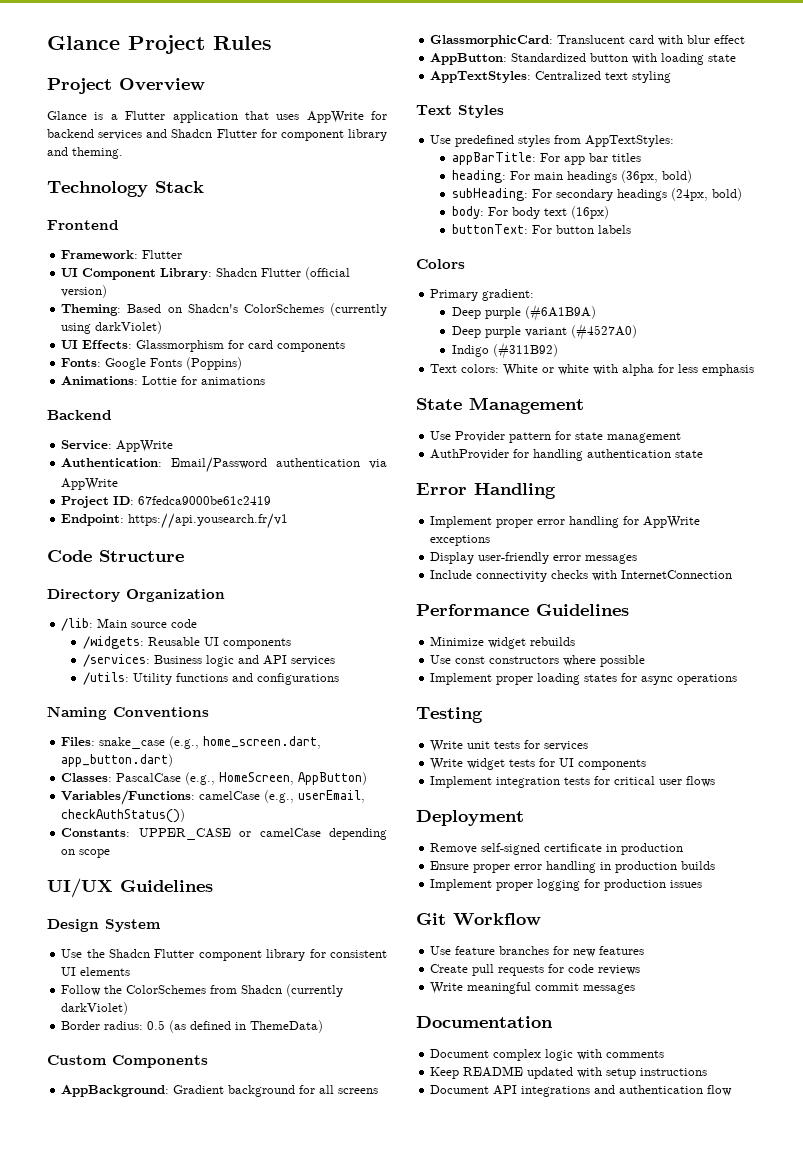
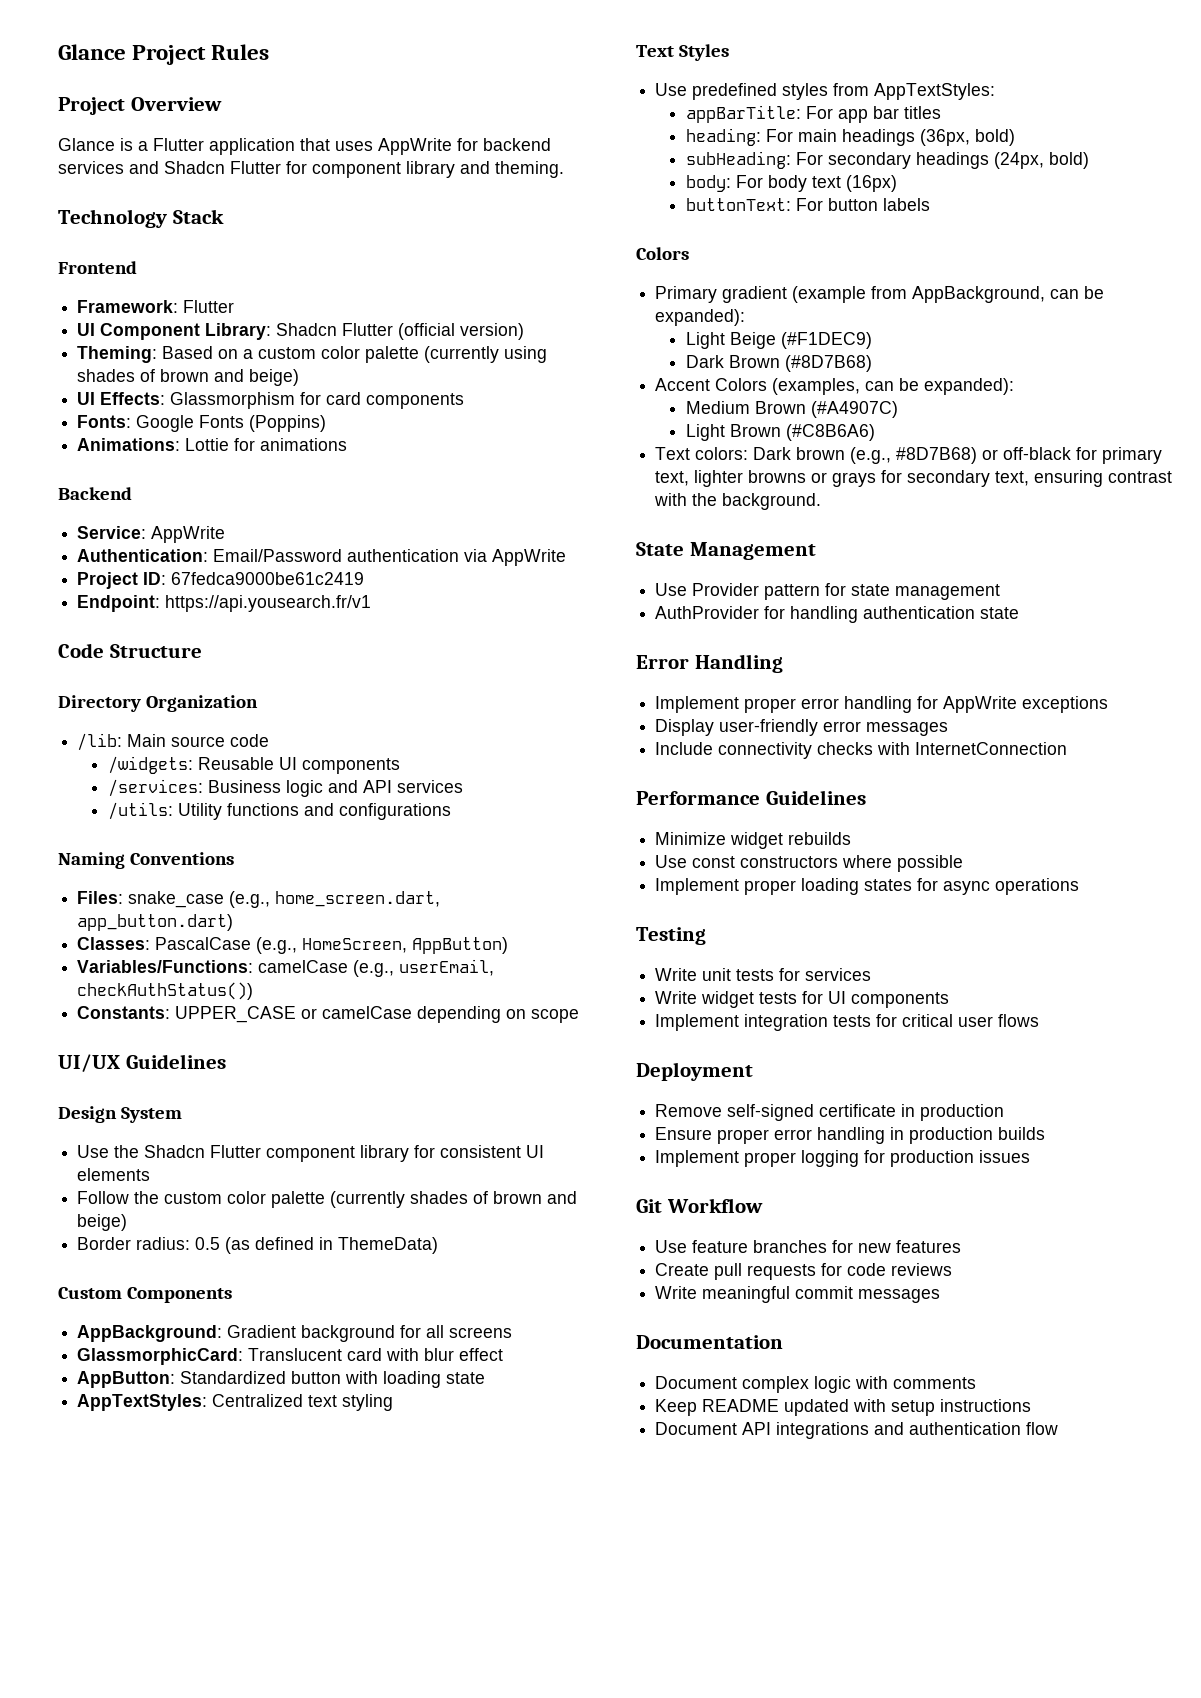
[187,303,387,316] [61,321,163,334] Shadcn's ColorSchemes (currently using darkViolet) -> [243,346,548,363] [77,369,300,386] a custom color palette (currently using shades of brown and beige)
[126,984,344,997] [61,1002,129,1015] ColorSchemes from Shadcn (currently darkViolet) -> [164,1191,578,1208] [77,1214,128,1231] custom color palette (currently shades of brown and beige)
[482,289,535,301] [452,304,597,321] [452,323,638,340] [452,342,559,359] [430,364,755,376] gradient: // Deep purple (#6A1B9A) // Deep purple variant (#4527A0) // Indigo (#311B92) // Text colors: White or white with alpha for less emphasis -> [722,286,1105,303] [655,309,746,326] [685,332,872,349] [685,355,872,372] [655,378,1015,395] [685,401,898,418] [685,424,875,441] [655,447,1163,464] [655,470,1173,487] [654,493,822,510] gradient (example from AppBackground, can be expanded): // Light Beige (#F1DEC9) // Dark Brown (#8D7B68) // Accent Colors (examples, can be expanded): // Medium Brown (#A4907C) // Light Brown (#C8B6A6) // Text colors: Dark brown (e.g., #8D7B68) or off-black for primary text, lighter browns or grays for secondary text, ensuring contrast with the background.

